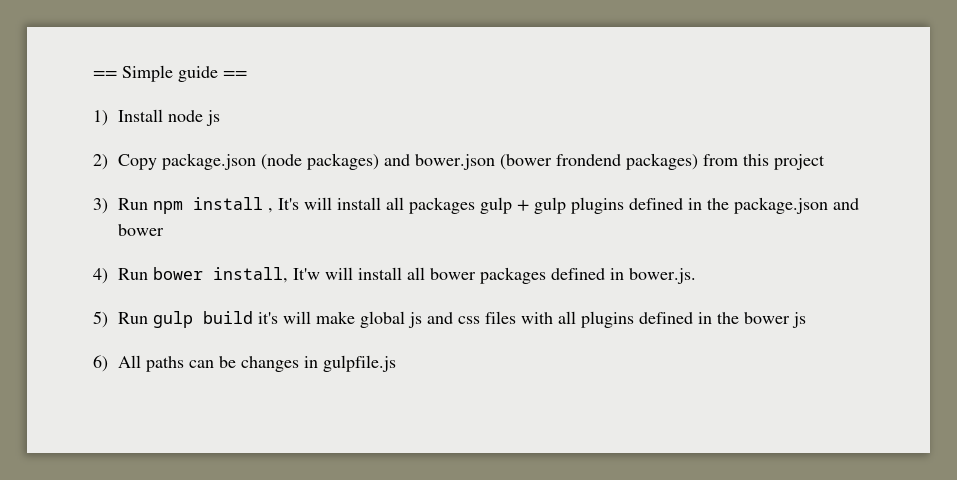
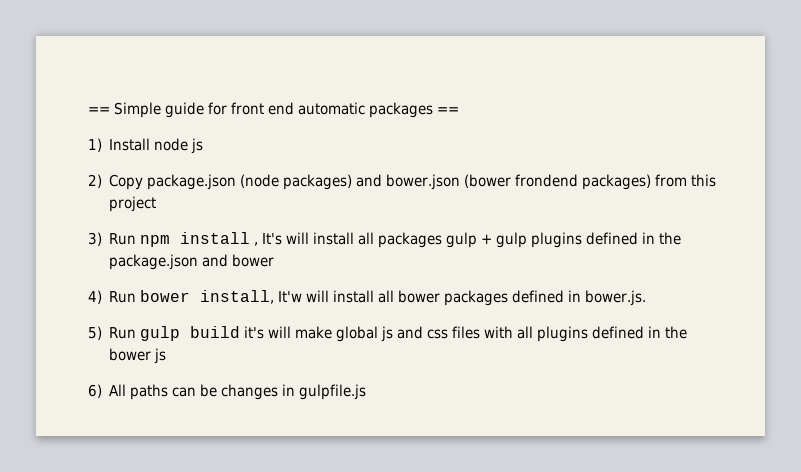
(218, 74) none -> [208,102,433,118] for front end automatic packages

